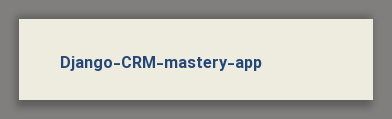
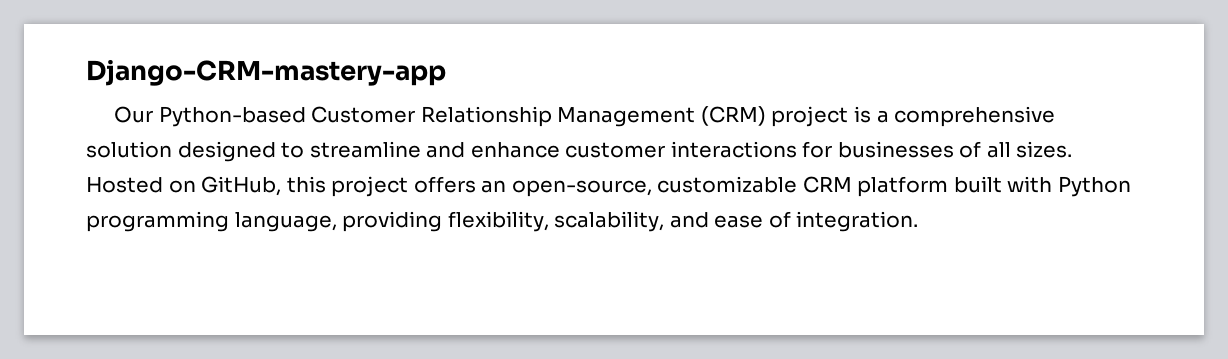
(262, 63) none -> [114,106,1056,127] [86,141,1073,162] [86,176,1131,197] [86,211,919,232] // Our Python-based Customer Relationship Management (CRM) project is a comprehensive solution designed to streamline and enhance customer interactions for businesses of all sizes. Hosted on GitHub, this project offers an open-source, customizable CRM platform built with Python programming language, providing flexibility, scalability, and ease of integration.

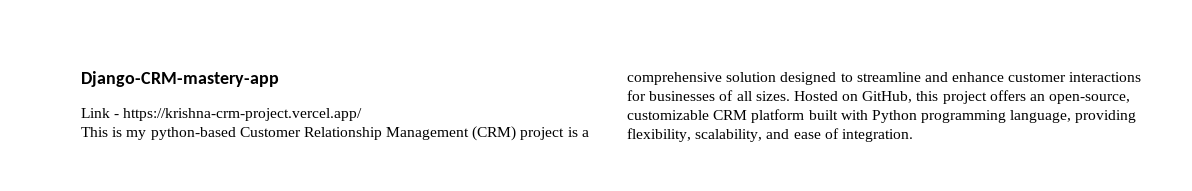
[114,106,306,127] Our Python-based -> [81,108,363,121] [81,127,236,140] Link - https://krishna-crm-project.vercel.app/ // This is my python-based

